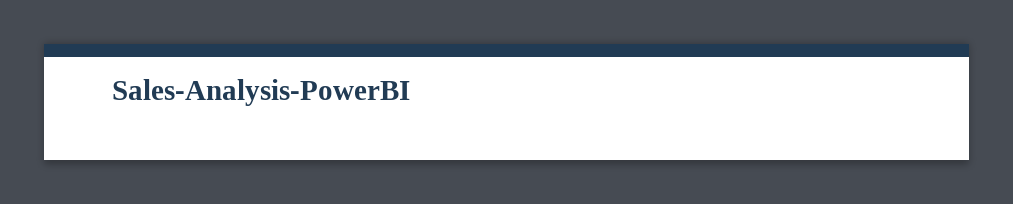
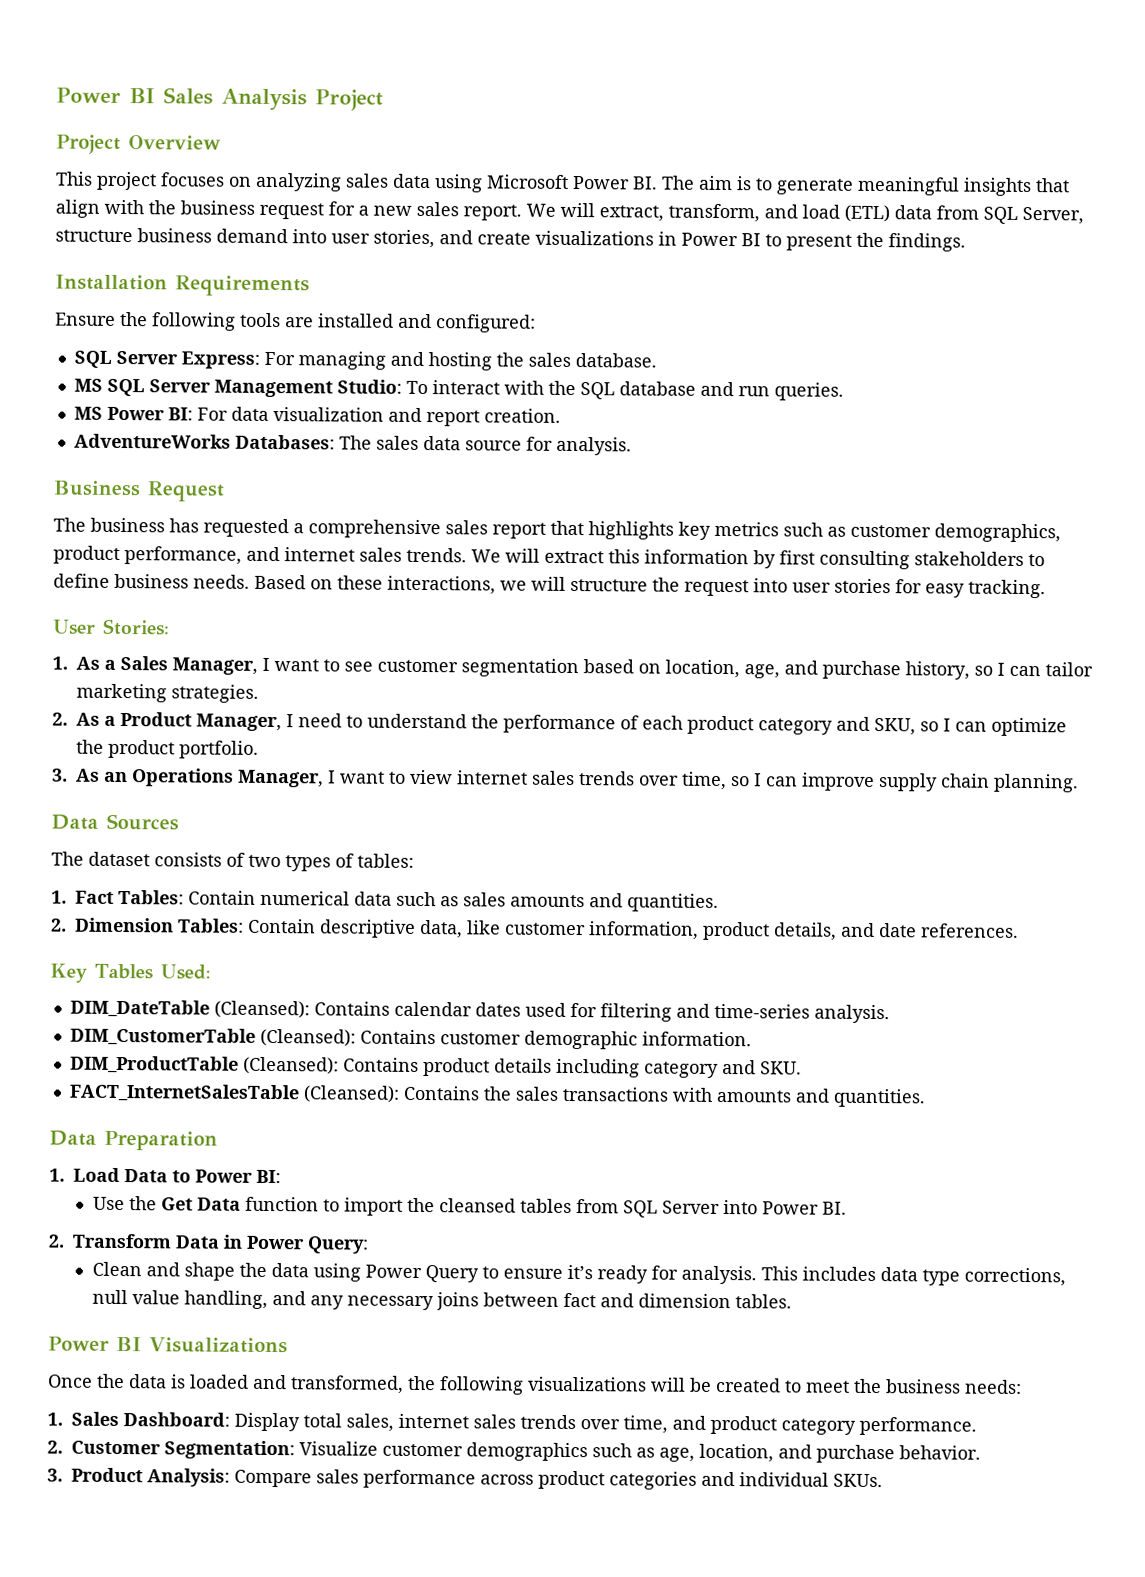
[112,79,410,106] Sales-Analysis-PowerBI -> [56,87,383,111] [56,134,221,154] [55,171,1070,197] [55,199,1084,225] [55,228,966,252] [55,274,310,297] [55,311,536,333] [73,350,657,371] [73,378,844,401] [73,406,561,427] [73,433,632,456] [53,480,225,502] [53,517,1061,543] [53,545,1045,570] [53,573,1046,599] [53,618,170,636] [52,656,1093,680] [76,683,259,703] [52,712,1067,737] [76,739,259,759] [52,768,1079,793] [51,813,179,831] [51,851,414,872] [51,889,719,912] [51,917,1019,941] [50,963,211,983] [69,999,890,1024] [69,1027,752,1050] [69,1055,802,1078] [68,1083,926,1108] [49,1130,218,1151] [49,1167,281,1184] [92,1196,847,1218] [48,1233,369,1254] [91,1261,1066,1287] [91,1289,792,1311] [48,1336,288,1354] [48,1373,1022,1395] [47,1411,977,1436] [47,1440,981,1464] [47,1467,883,1490] Power BI Sales Analysis Project // Project Overview // This project focuses on analyzing sales data using Microsoft Power BI. The aim is to generate meaningful insights that align with the business request for a new sales report. We will extract, transform, and load (ETL) data from SQL Server, structure business demand into user stories, and create visualizations in Power BI to present the findings. // Installation Requirements // Ensure the following tools are installed and configured: // SQL Server Express: For managing and hosting the sales database. // MS SQL Server Management Studio: To interact with the SQL database and run queries. // MS Power BI: For data visualization and report creation. // AdventureWorks Databases: The sales data source for analysis. // Business Request // The business has requested a comprehensive sales report that highlights key metrics such as customer demographics, product performance, and internet sales trends. We will extract this information by first consulting stakeholders to define business needs. Based on these interactions, we will structure the request into user stories for easy tracking. // User Stories: // 1. As a Sales Manager, I want to see customer segmentation based on location, age, and purchase history, so I can tailor marketing strategies. // 2. As a Product Manager, I need to understand the performance of each product category and SKU, so I can optimize the product portfolio. // 3. As an Operations Manager, I want to view internet sales trends over time, so I can improve supply chain planning. // Data Sources // The dataset consists of two types of tables: // 1. Fact Tables: Contain numerical data such as sales amounts and quantities. // 2. Dimension Tables: Contain descriptive data, like customer information, product details, and date references. // Key Tables Used: // DIM_DateTable (Cleansed): Contains calendar dates used for filtering and time-series analysis. // DIM_CustomerTable (Cleansed): Contains customer demographic information. // DIM_ProductTable (Cleansed): Contains product details including category and SKU. // FACT_InternetSalesTable (Cleansed): Contains the sales transactions with amounts and quantities. // Data Preparation // 1. Load Data to Power BI: // Use the Get Data function to import the cleansed tables from SQL Server into Power BI. // 2. Transform Data in Power Query: // Clean and shape the data using Power Query to ensure it’s ready for analysis. This includes data type corrections, null value handling, and any necessary joins between fact and dimension tables. // Power BI Visualizations // Once the data is loaded and transformed, the following visualizations will be created to meet the business needs: // 1. Sales Dashboard: Display total sales, internet sales trends over time, and product category performance. // 2. Customer Segmentation: Visualize customer demographics such as age, location, and purchase behavior. // 3. Product Analysis: Compare sales performance across product categories and individual SKUs.

